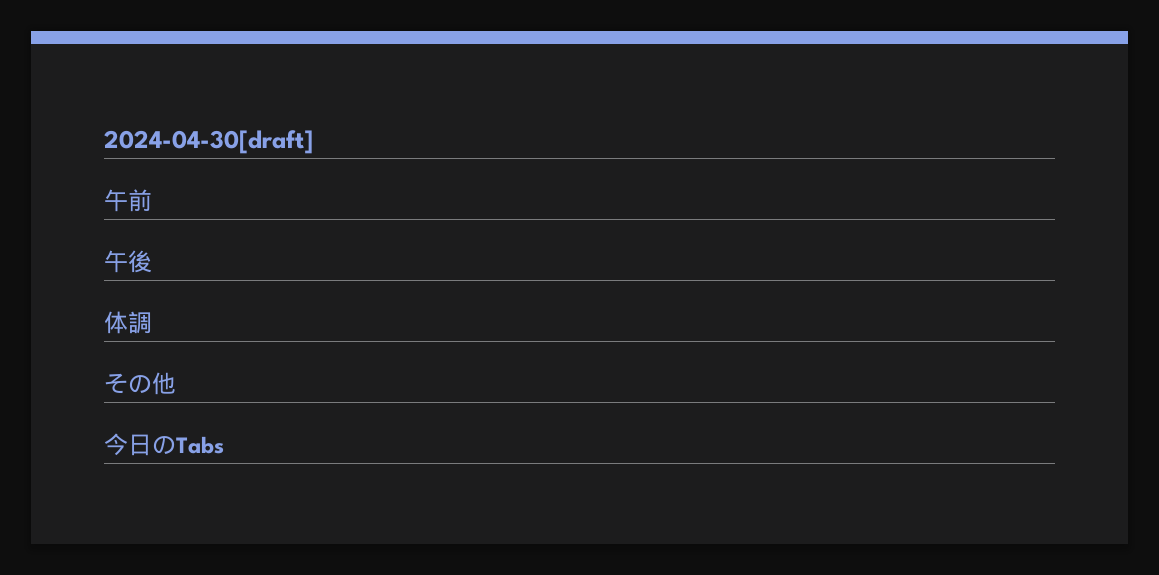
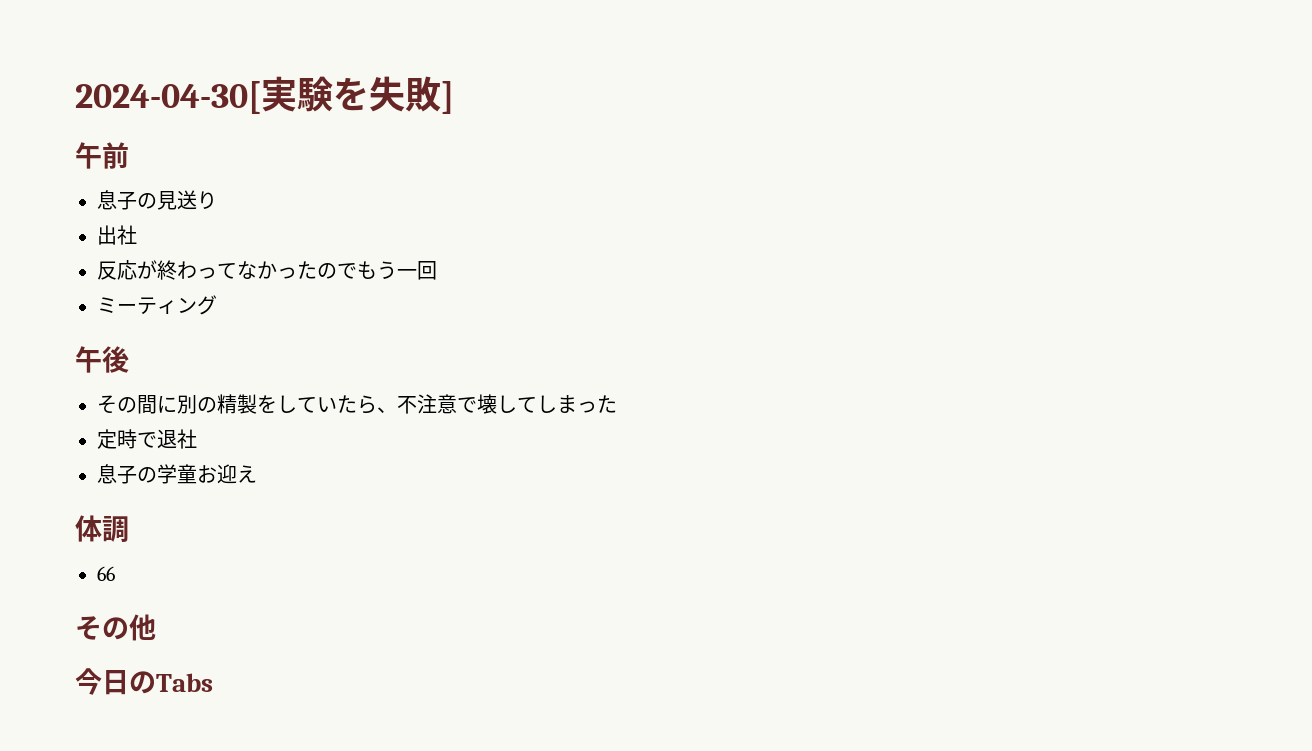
[104,130,313,154] [104,189,152,212] [104,250,152,273] 2024-04-30[draft] // 午前 // 午後 -> [75,76,454,114] [75,142,129,169] [97,190,217,210] [97,225,137,245] [97,260,437,280] [97,295,217,315] [75,346,129,373] [97,394,617,414] [97,429,197,449] [97,464,257,484] 2024-04-30[実験を失敗] // 午前 // 息子の見送り // 出社 // 反応が終わってなかったのでもう一回 // ミーティング // 午後 // その間に別の精製をしていたら、不注意で壊してしまった // 定時で退社 // 息子の学童お迎え
(152, 322) none -> [97,566,115,581] // 66

